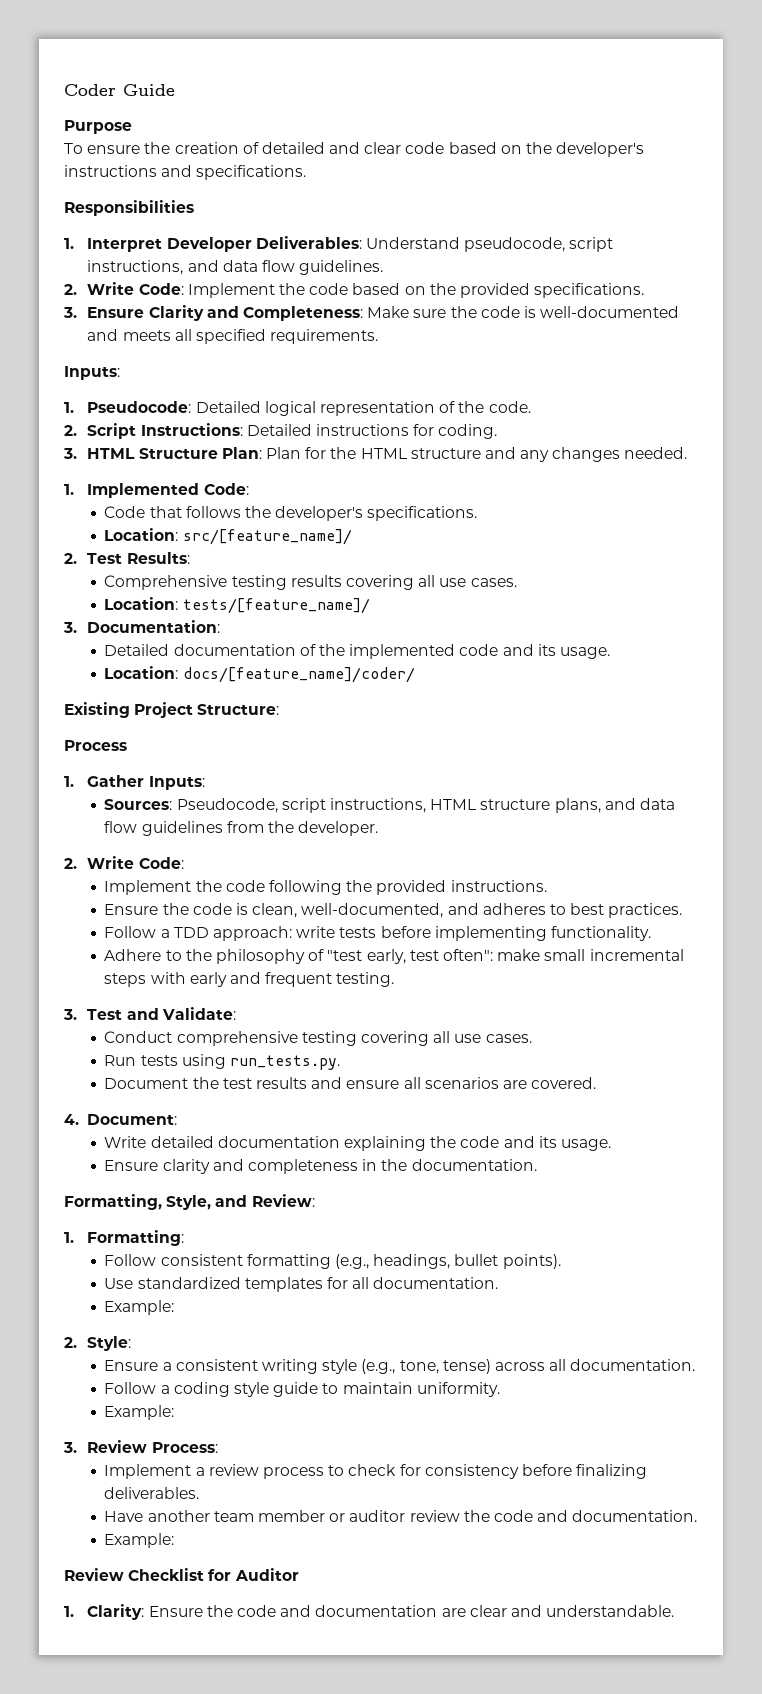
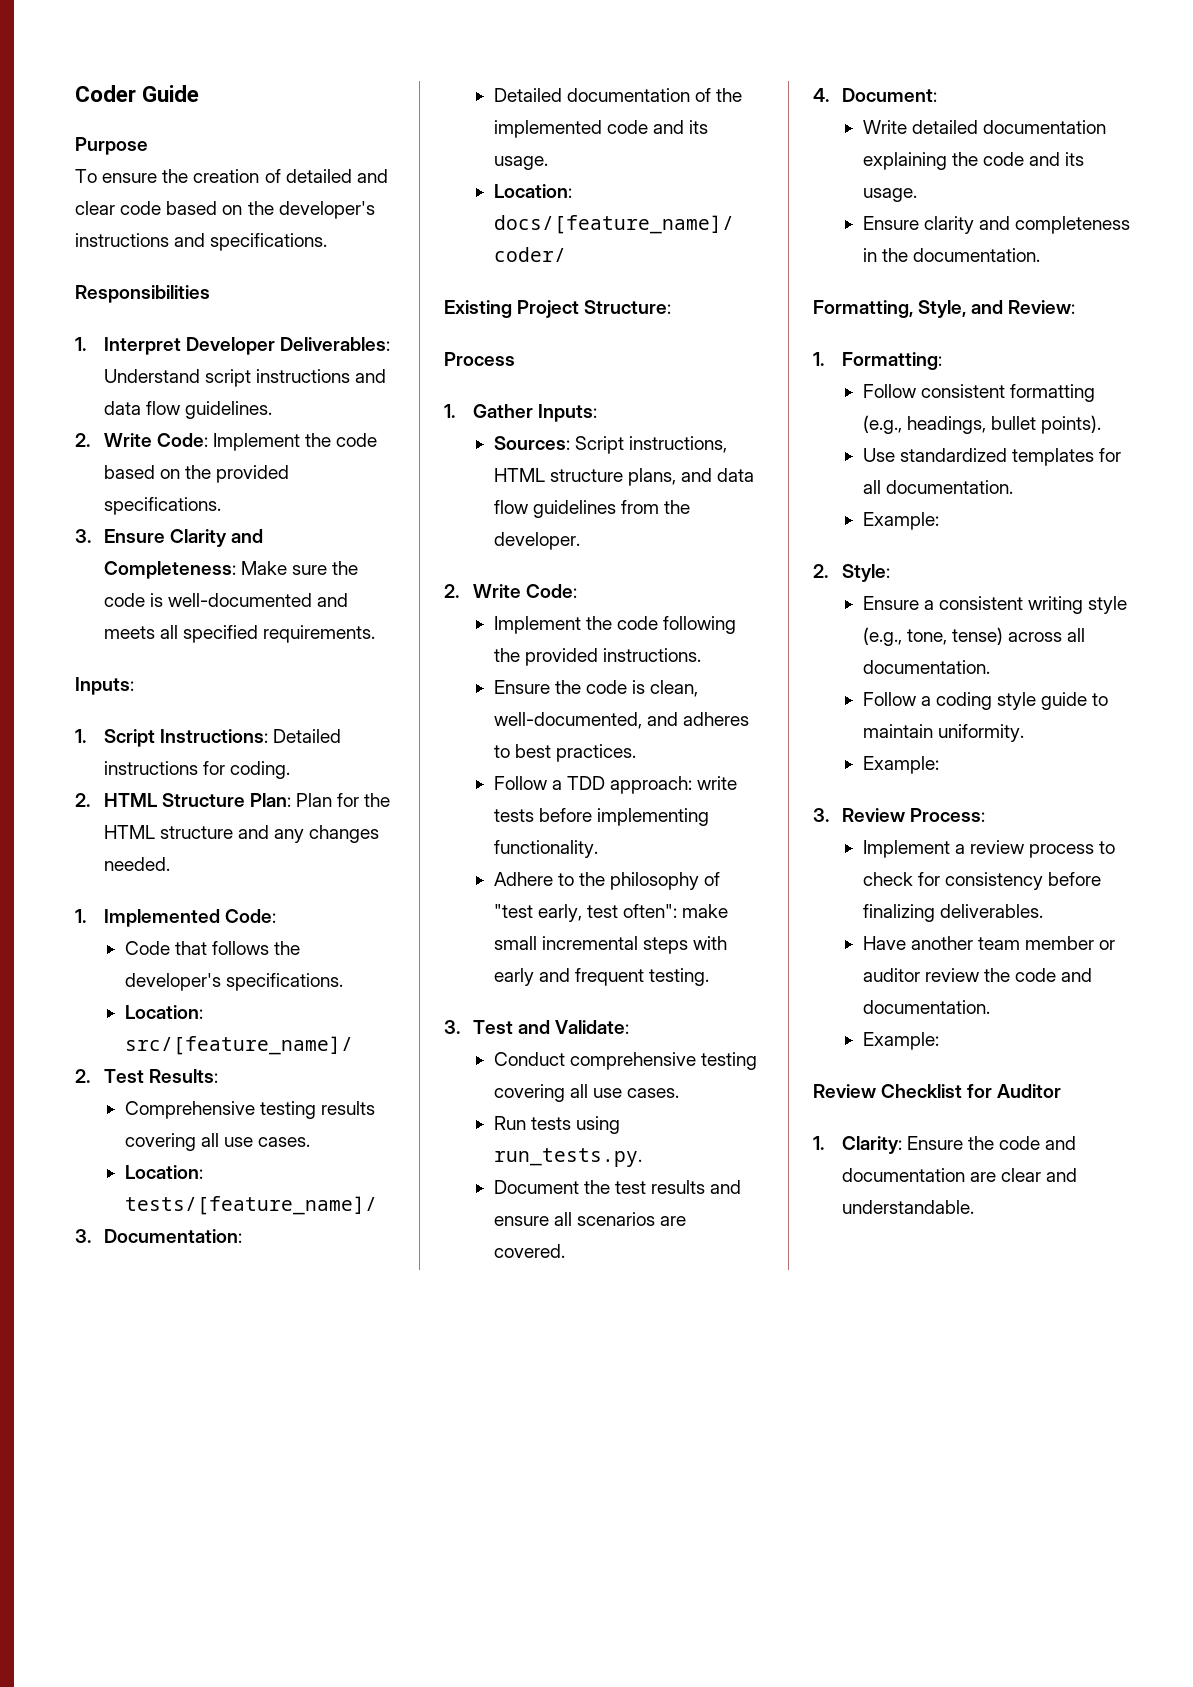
[464,237,614,252] [87,260,184,275] pseudocode, script instructions, -> [204,369,350,387] script instructions
[87,401,531,416] [64,425,77,436] Pseudocode: Detailed logical representation of the code. // 2. -> (86, 736) none
[63,448,77,459] 3. -> [75,793,90,807] 2.
[176,798,326,813] Pseudocode, script -> [574,436,624,454] Script

